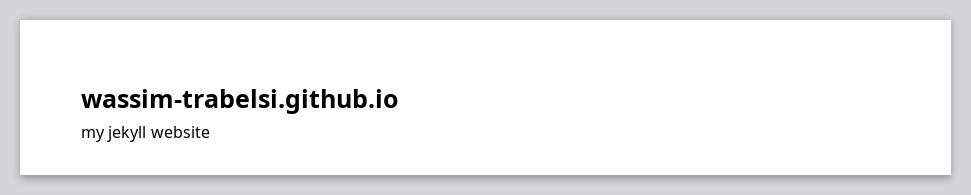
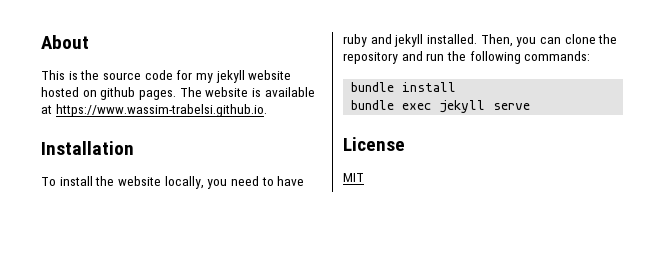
[81,89,398,114] [81,126,210,142] wassim-trabelsi.github.io // my jekyll website -> [41,35,89,49] [41,70,292,83] [41,87,315,100] [41,104,267,117] [41,141,134,155] [41,176,305,189] [343,34,618,47] [343,51,591,64] [351,82,457,92] [351,100,531,113] [343,137,405,151] [343,173,364,182] About // This is the source code for my jekyll website hosted on github pages. The website is available at https://www.wassim-trabelsi.github.io. // Installation // To install the website locally, you need to have ruby and jekyll installed. Then, you can clone the repository and run the following commands: // bundle install // bundle exec jekyll serve // License // MIT

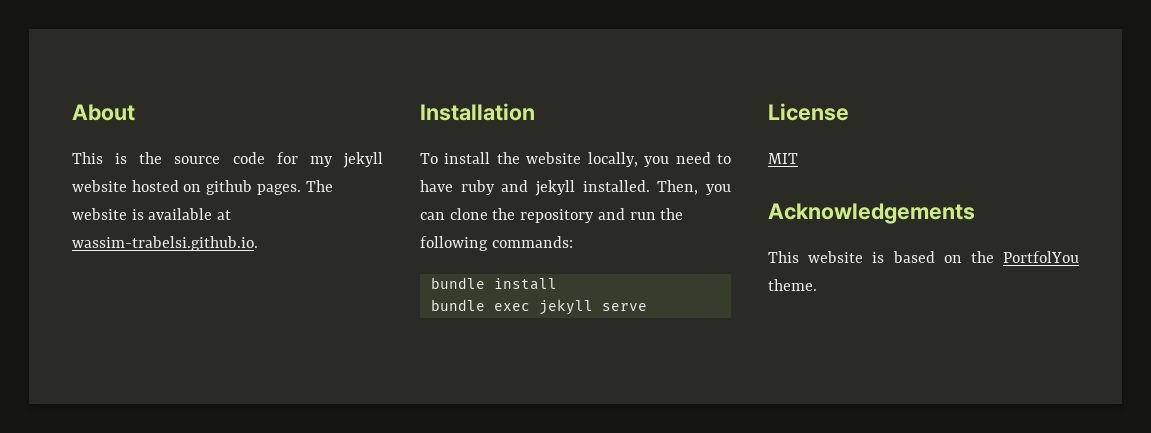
[55,104,267,117] https://www.wassim-trabelsi.github.io. -> [72,236,258,251] wassim-trabelsi.github.io.
(364, 177) none -> [768,203,975,224] [768,251,1079,263] [768,279,817,291] // Acknowledgements // This website is based on the PortfolYou theme.

